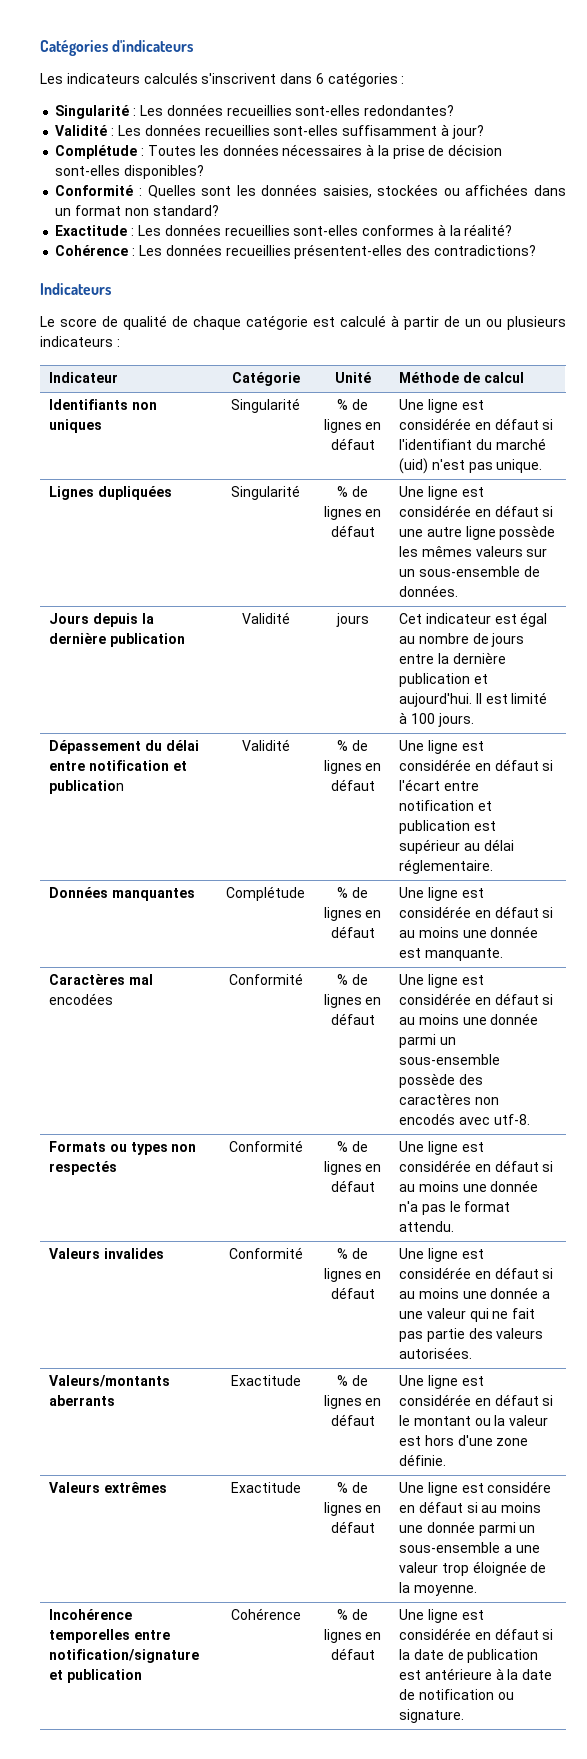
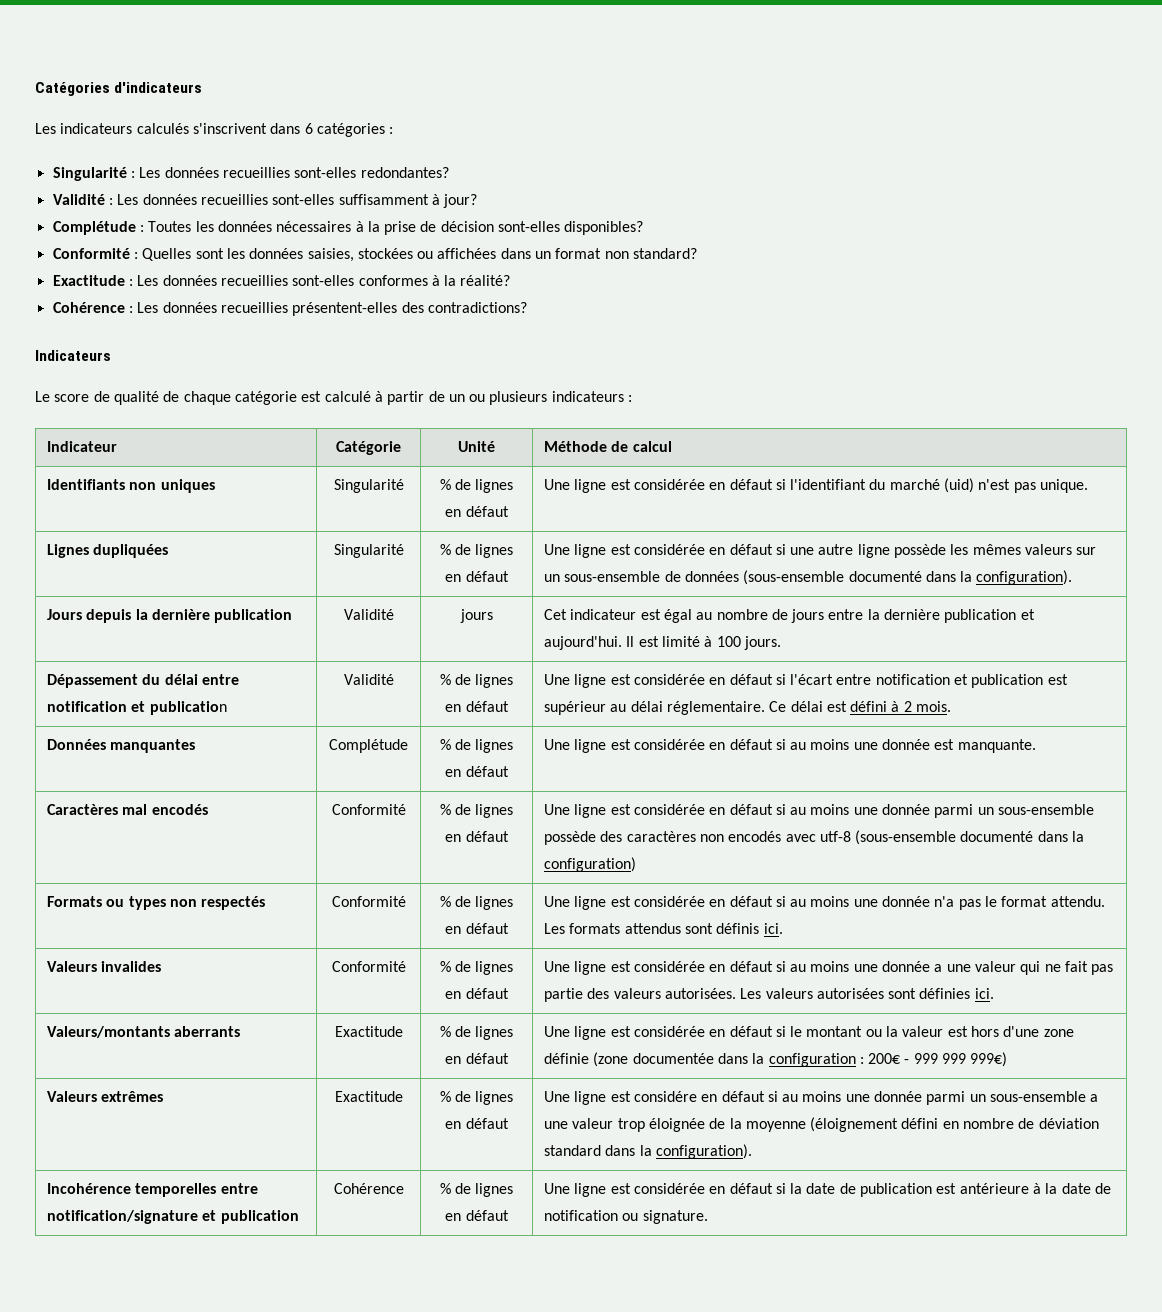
[399,585,459,597] données. -> [684,570,1073,585] données (sous-ensemble documenté dans la configuration).
(494, 866) none -> [769,701,952,712] Ce délai est défini à 2 mois.
[49,993,114,1005] encodées -> [151,804,208,815] encodés
[493,1114,530,1125] utf-8. -> [819,830,1085,845] [543,857,636,872] utf-8 (sous-ensemble documenté dans la configuration)
(455, 1226) none -> [543,923,783,934] Les formats attendus sont définis ici.
(473, 1353) none -> [740,988,994,999] Les valeurs autorisées sont définies ici.
[399,1454,447,1466] définie. -> [543,1052,1008,1067] définie (zone documentée dans la configuration : 200€ - 999 999 999€)
[413,1585,477,1596] moyenne. -> [745,1117,1099,1132] [543,1144,752,1159] moyenne (éloignement défini en nombre de déviation standard dans la configuration).

